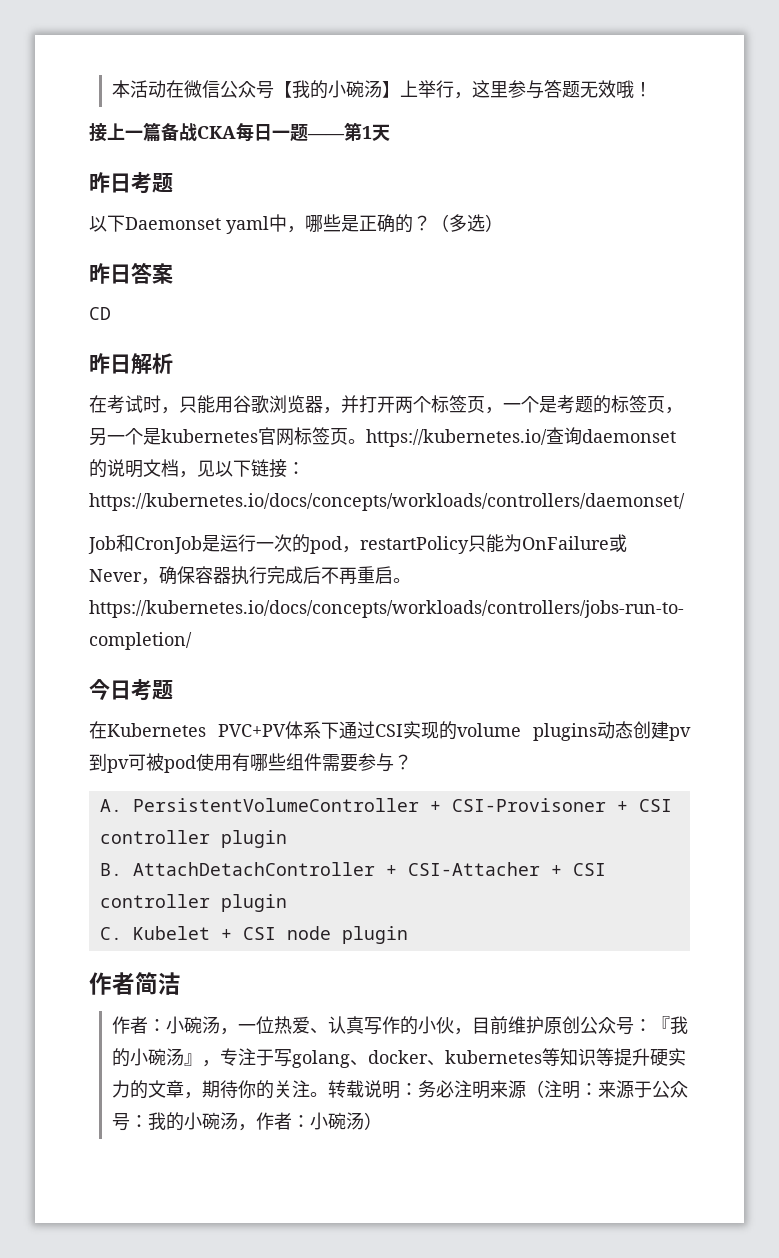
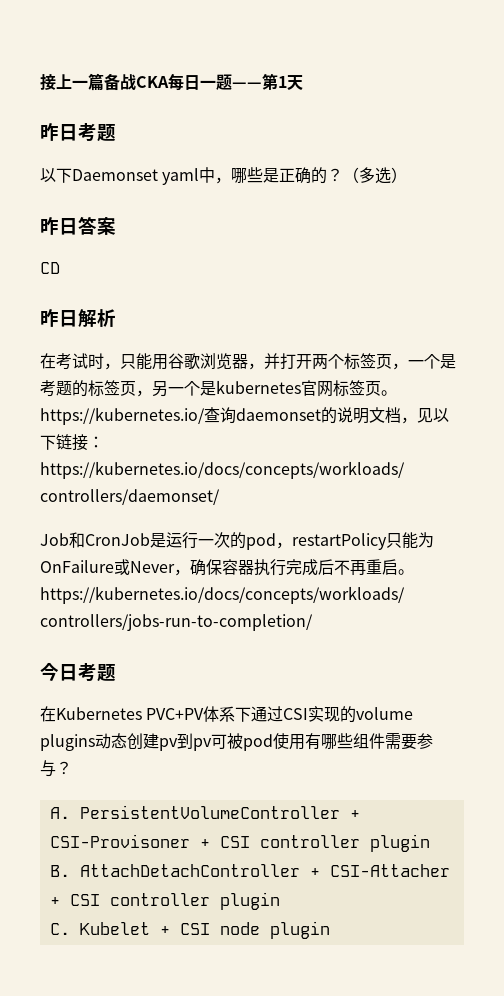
[111,80,652,99] 本活动在微信公众号【我的小碗汤】上举行，这里参与答题无效哦！ // -> (40, 82) none
[89,972,181,995] [111,1016,688,1035] [111,1048,686,1068] [111,1080,688,1099] [111,1112,382,1131] // 作者简洁 // 作者：小碗汤，一位热爱、认真写作的小伙，目前维护原创公众号：『我的小碗汤』，专注于写golang、docker、kubernetes等知识等提升硬实力的文章，期待你的关注。转载说明：务必注明来源（注明：来源于公众号：我的小碗汤，作者：小碗汤） -> (330, 930) none

